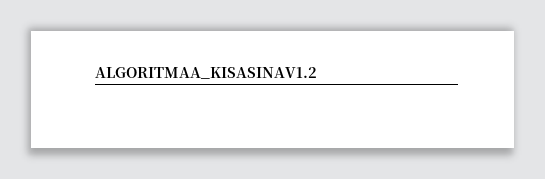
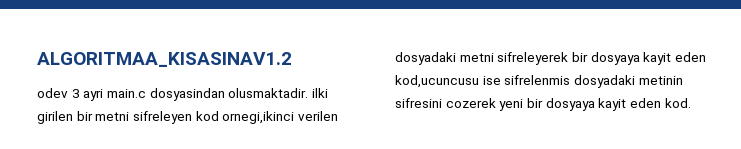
(317, 73) none -> [37,88,328,101] [37,111,338,124] [395,52,706,65] [395,75,683,88] [395,98,691,111] // odev 3 ayri main.c dosyasindan olusmaktadir. ilki girilen bir metni sifreleyen kod ornegi,ikinci verilen dosyadaki metni sifreleyerek bir dosyaya kayit eden kod,ucuncusu ise sifrelenmis dosyadaki metinin sifresini cozerek yeni bir dosyaya kayit eden kod.

